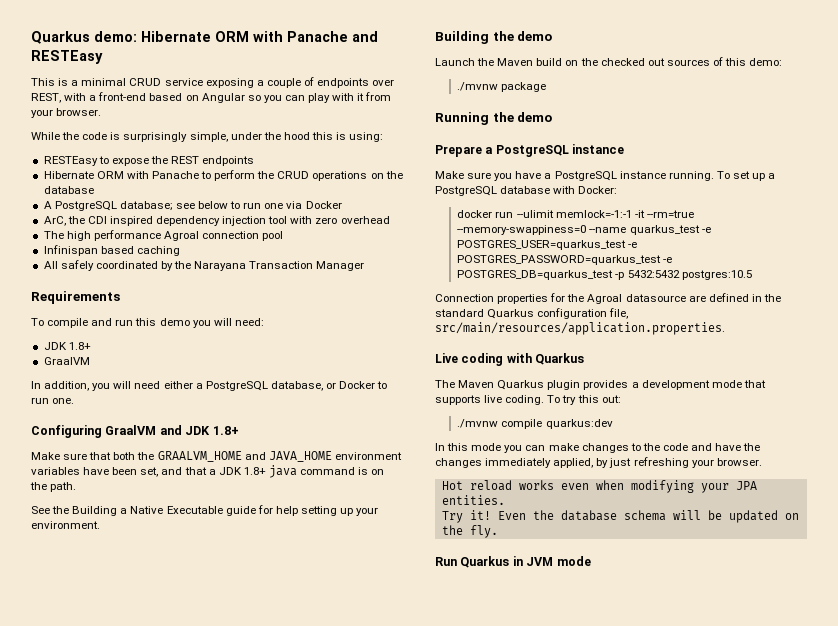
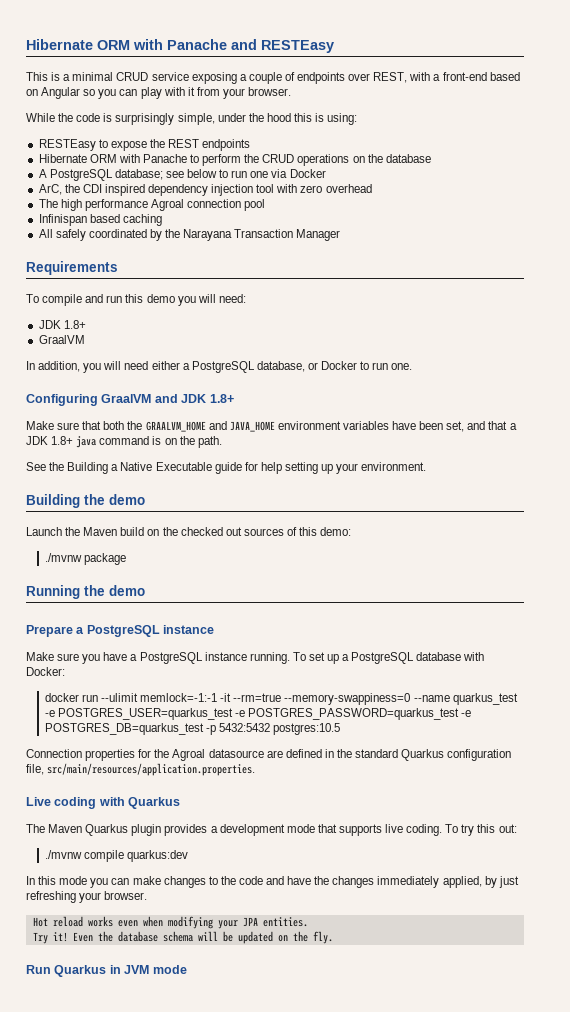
[31,31,137,44] Quarkus demo: -> (26, 44) none

